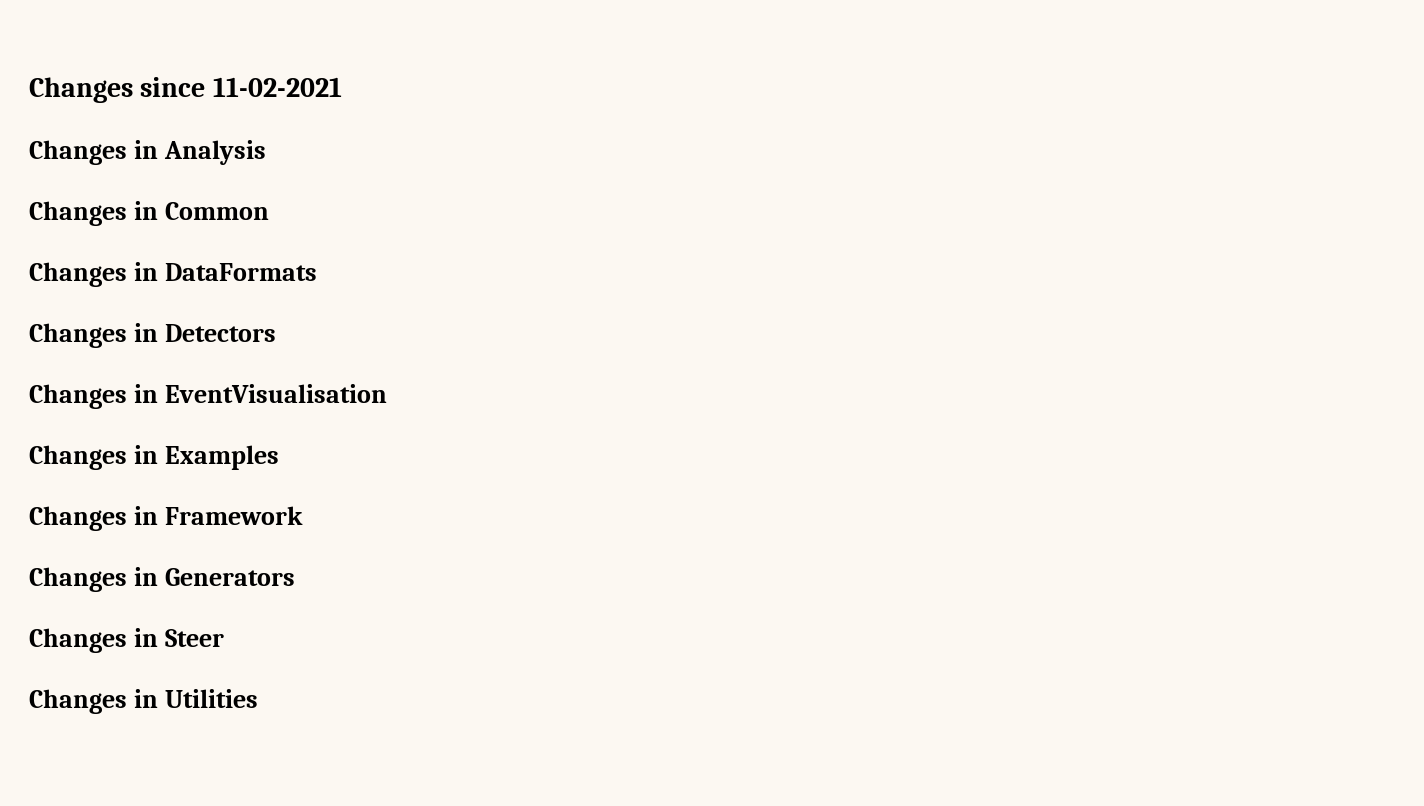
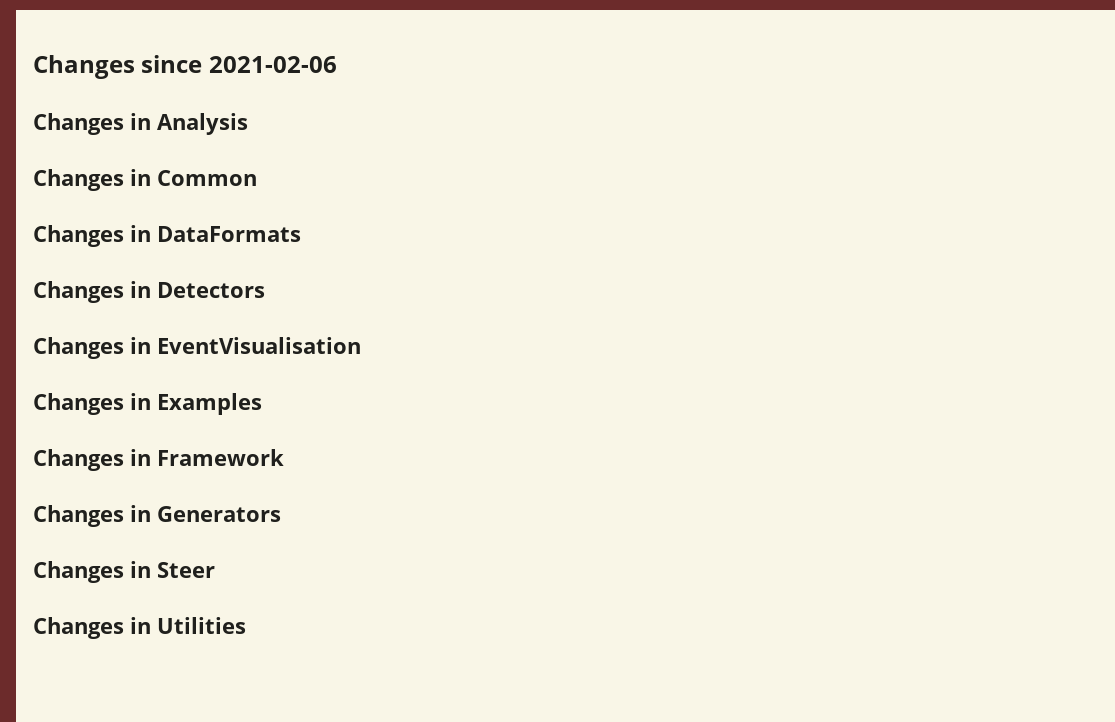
[212,77,342,97] 11-02-2021 -> [208,56,337,73] 2021-02-06

